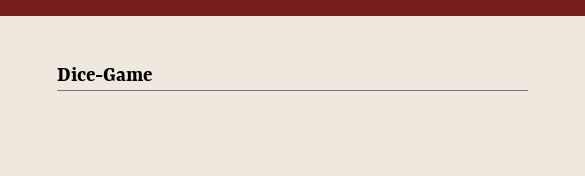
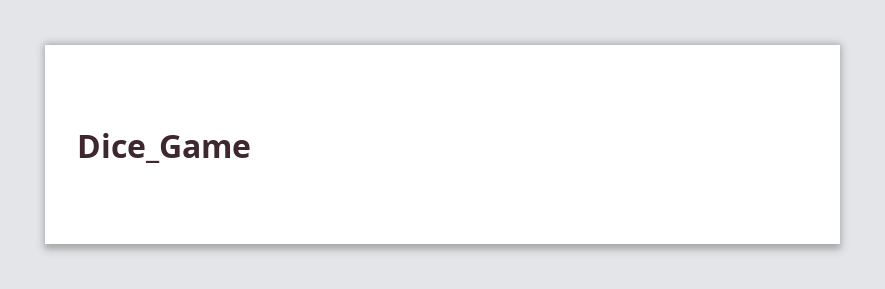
[57,67,152,81] Dice-Game -> [77,133,251,163] Dice_Game

